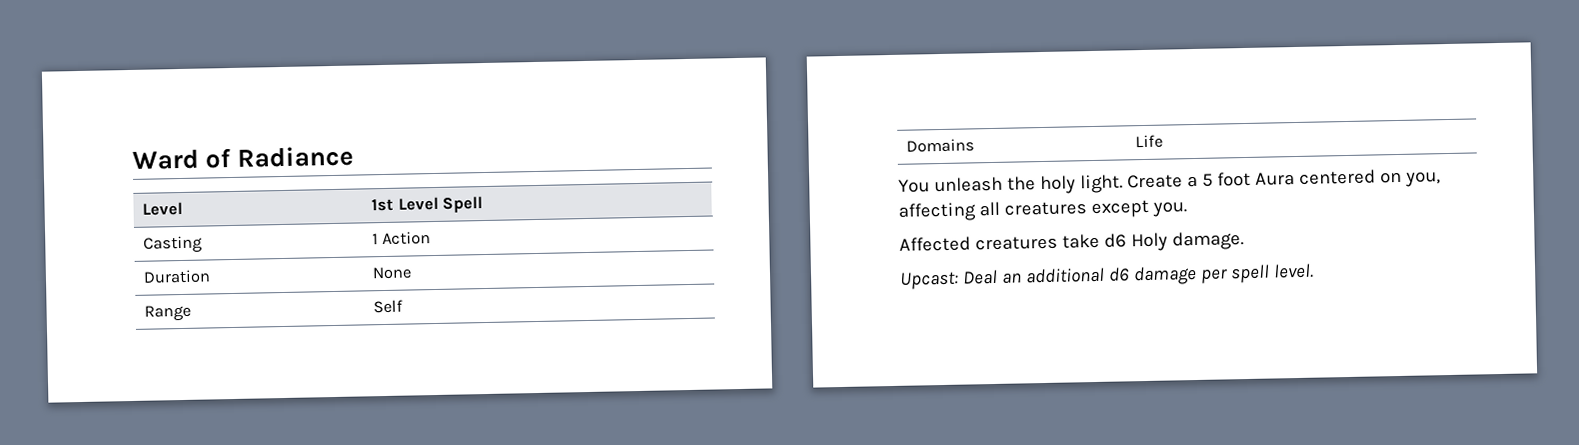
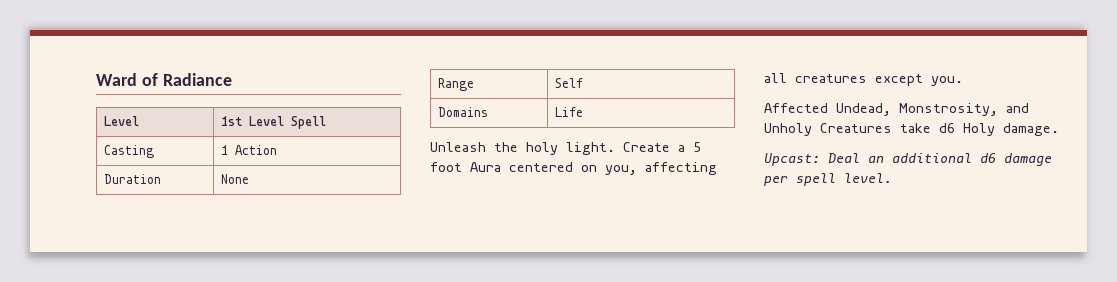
[898,176,1003,193] You unleash -> [430,142,486,152] Unleash
[974,235,1058,251] creatures -> [836,103,1029,116] [764,123,892,136] Undead, Monstrosity, and Unholy Creatures

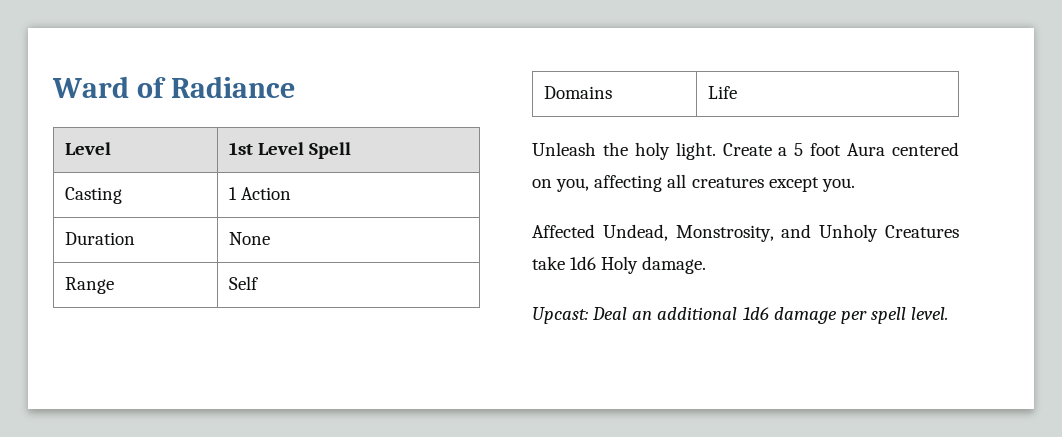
[939,123,955,133] d6 -> [570,256,597,270] 1d6
[980,153,996,163] d6 -> [742,307,769,320] 1d6

